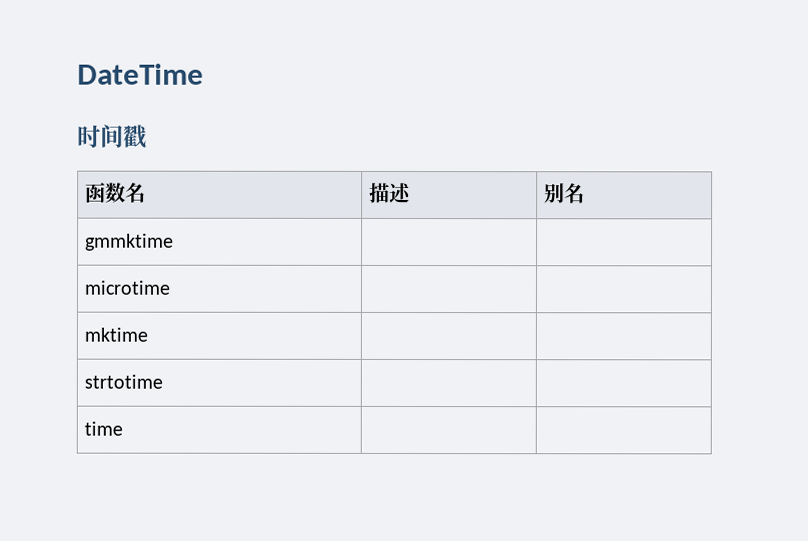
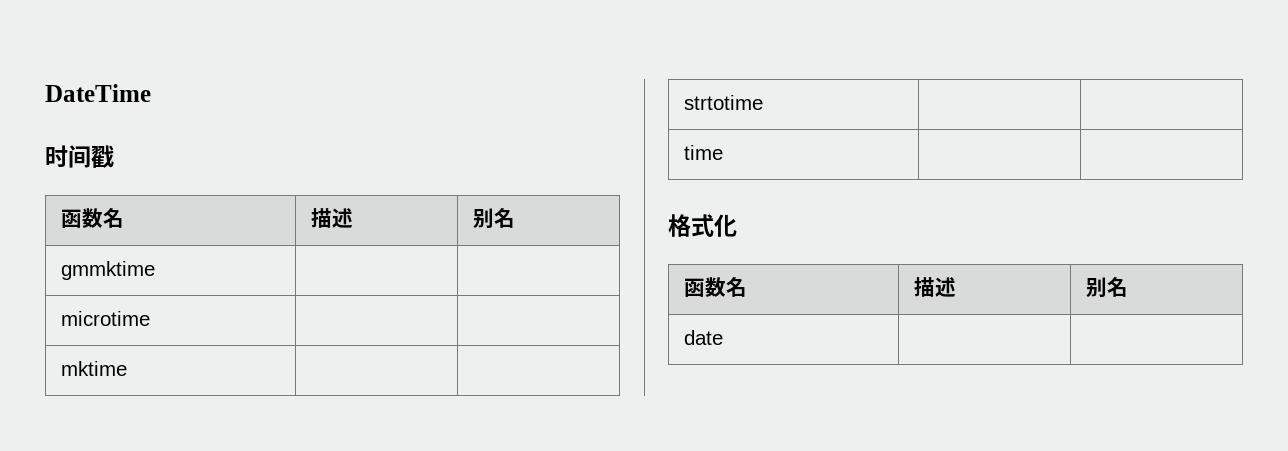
(124, 428) none -> [668,214,737,237] [683,277,747,297] [913,277,956,297] [1085,277,1128,298] [683,330,723,345] // 格式化 // 函数名 | 描述 | 别名 // date | |

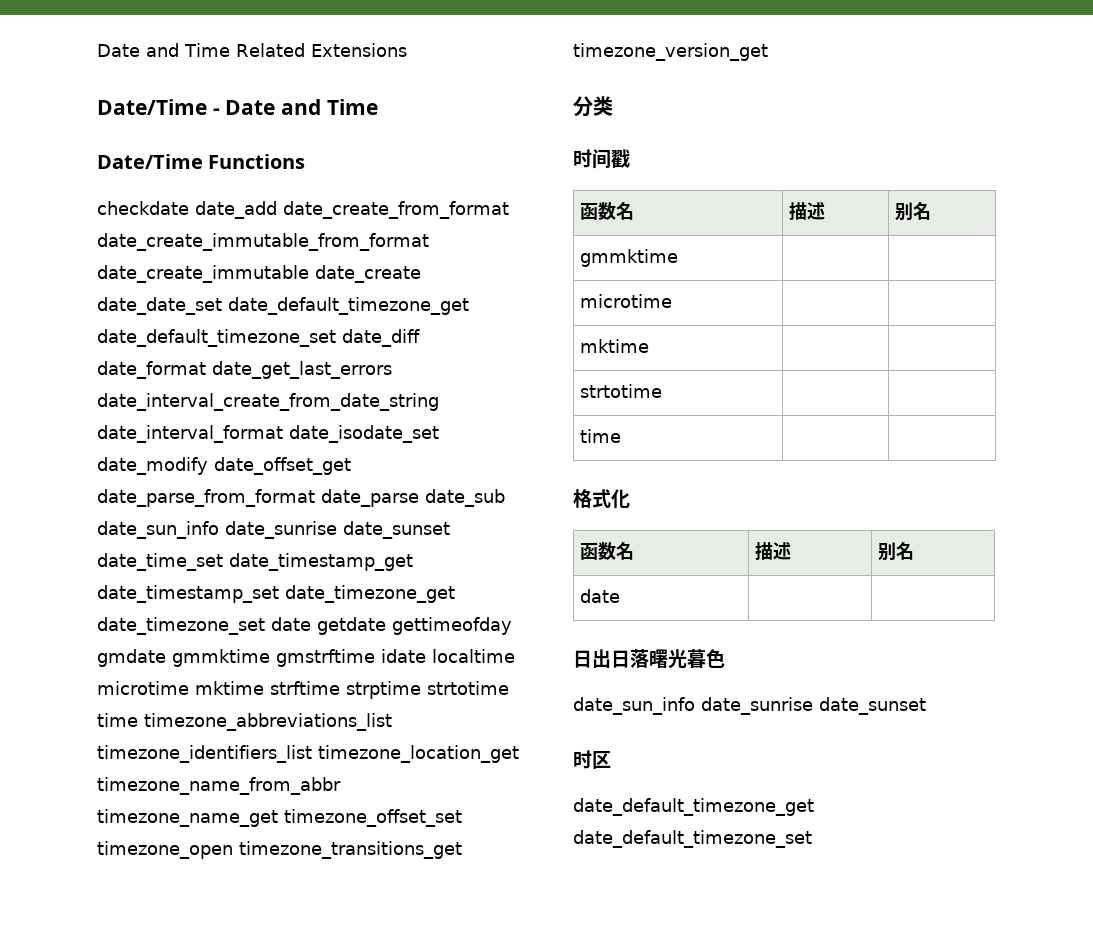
[45,84,151,102] DateTime -> [97,43,407,57] [97,99,378,115] [97,154,306,169] [97,201,509,219] [97,233,429,251] [97,265,421,283] [97,297,469,315] [97,329,420,347] [97,361,392,379] [97,393,439,411] [97,425,439,443] [97,457,351,475] [97,489,505,507] [97,521,450,539] [97,553,413,571] [97,585,455,603] [97,617,512,635] [97,649,515,667] [97,681,509,699] [97,713,392,731] [97,745,519,763] [97,777,341,795] [97,809,462,827] [97,841,462,859] [573,43,768,61] [573,96,613,117] Date and Time Related Extensions // Date/Time - Date and Time // Date/Time Functions // checkdate date_add date_create_from_format date_create_immutable_from_format date_create_immutable date_create date_date_set date_default_timezone_get date_default_timezone_set date_diff date_format date_get_last_errors date_interval_create_from_date_string date_interval_format date_isodate_set date_modify date_offset_get date_parse_from_format date_parse date_sub date_sun_info date_sunrise date_sunset date_time_set date_timestamp_get date_timestamp_set date_timezone_get date_timezone_set date getdate gettimeofday gmdate gmmktime gmstrftime idate localtime microtime mktime strftime strptime strtotime time timezone_abbreviations_list timezone_identifiers_list timezone_location_get timezone_name_from_abbr timezone_name_get timezone_offset_set timezone_open timezone_transitions_get timezone_version_get // 分类
(723, 337) none -> [573,649,725,669] [573,697,926,715] [573,750,611,769] [573,798,814,816] [573,830,812,848] // 日出日落曙光暮色 // date_sun_info date_sunrise date_sunset // 时区 // date_default_timezone_get date_default_timezone_set

